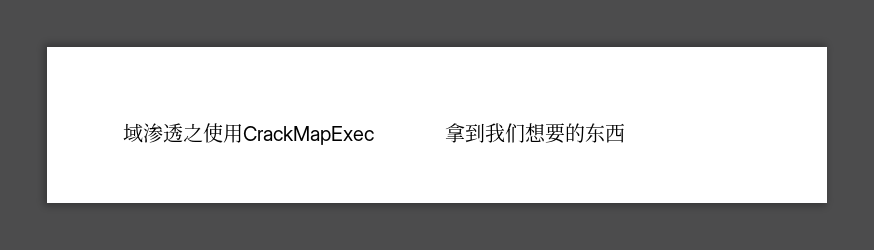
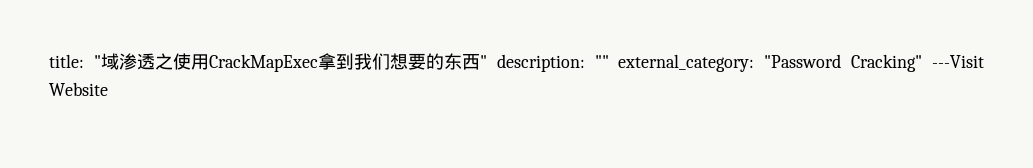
(123, 133) none -> [49,54,101,68] title: "
(625, 133) none -> [479,54,985,72] [49,82,108,96] " description: "" external_category: "Password Cracking" ---Visit Website

